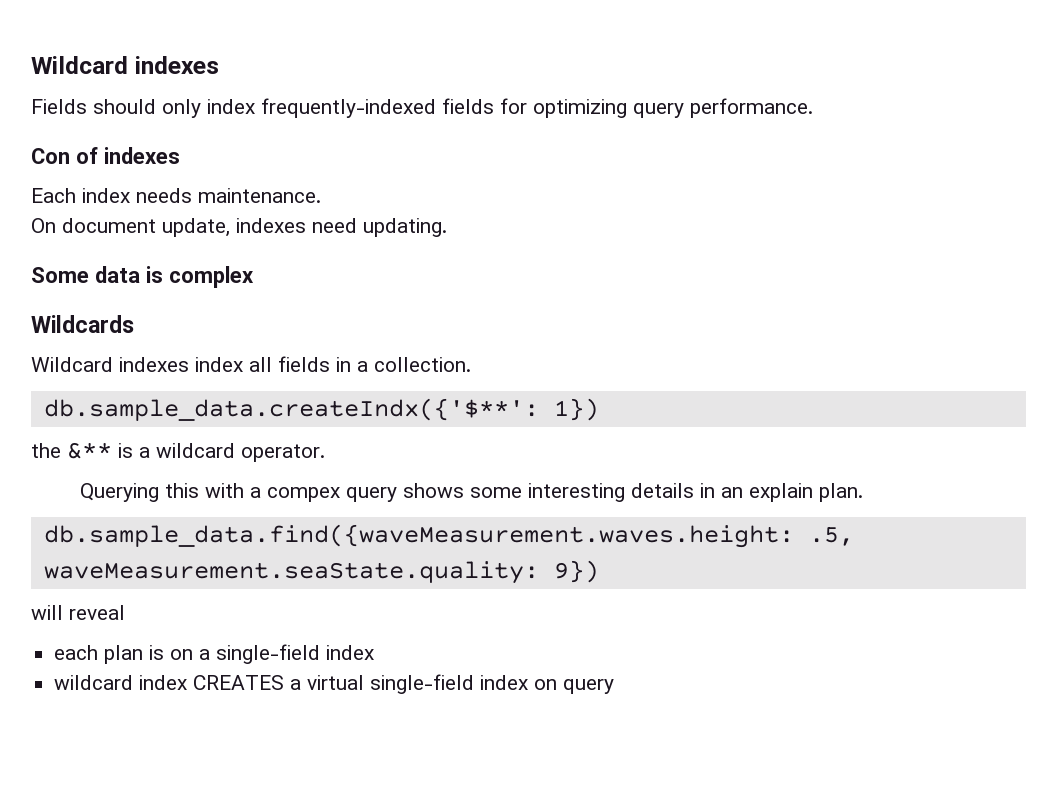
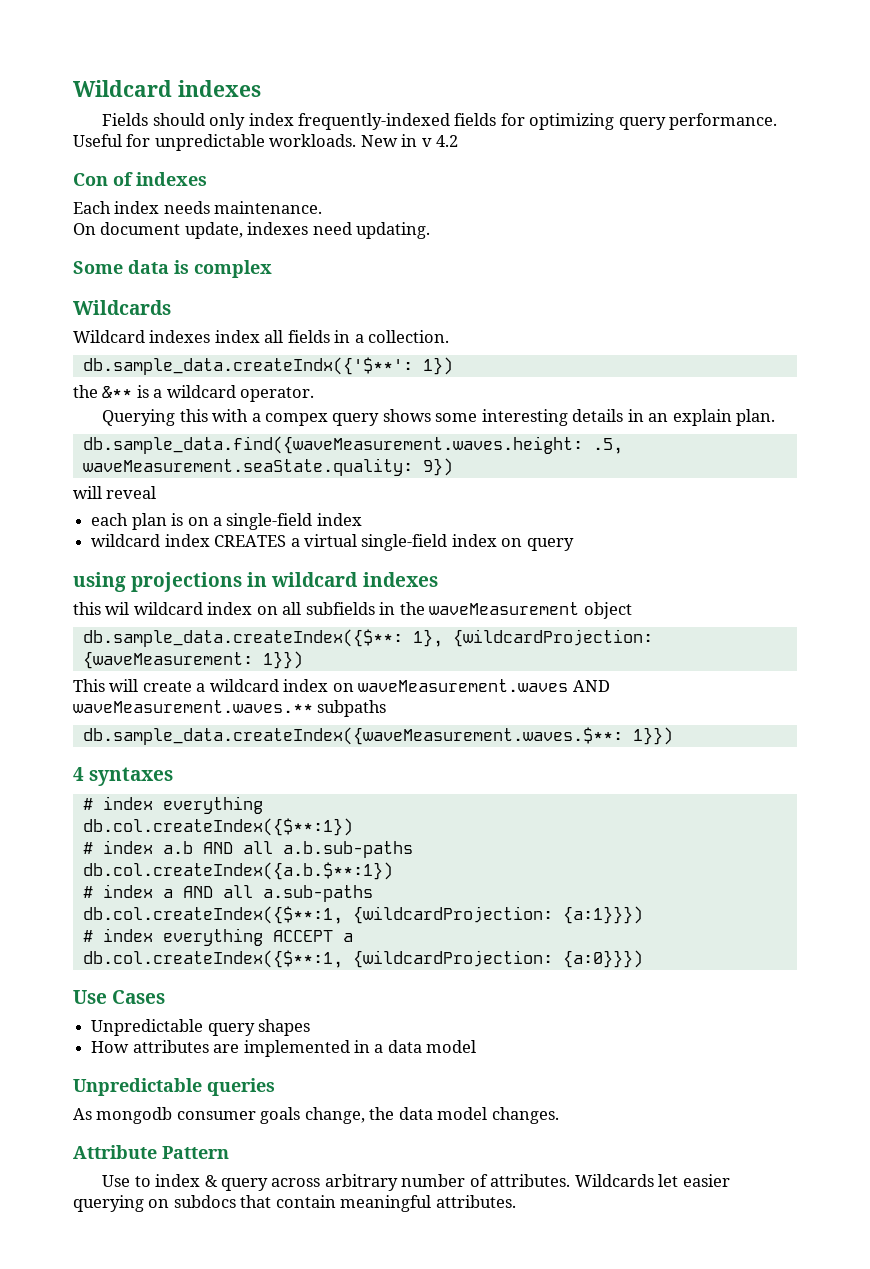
(813, 108) none -> [73,134,459,151] Useful for unpredictable workloads. New in v 4.2
(615, 686) none -> [73,572,438,592] [73,602,632,619] [82,629,653,647] [82,651,303,669] [73,679,610,692] [73,700,387,717] [82,727,673,745] [73,767,174,786] [82,796,263,814] [82,818,353,836] [82,840,413,858] [82,862,393,880] [82,884,373,902] [82,906,643,924] [82,928,353,946] [82,950,643,968] [73,990,166,1004] [91,1019,311,1036] [91,1040,477,1057] [73,1078,275,1096] [73,1107,559,1124] [73,1145,229,1159] [102,1174,730,1191] [73,1195,516,1212] // using projections in wildcard indexes // this wil wildcard index on all subfields in the waveMeasurement object // db.sample_data.createIndex({$**: 1}, {wildcardProjection: {waveMeasurement: 1}}) // This will create a wildcard index on waveMeasurement.waves AND waveMeasurement.waves.** subpaths // db.sample_data.createIndex({waveMeasurement.waves.$**: 1}}) // 4 syntaxes // # index everything // db.col.createIndex({$**:1}) // # index a.b AND all a.b.sub-paths // db.col.createIndex({a.b.$**:1}) // # index a AND all a.sub-paths // db.col.createIndex({$**:1, {wildcardProjection: {a:1}}}) // # index everything ACCEPT a // db.col.createIndex({$**:1, {wildcardProjection: {a:0}}}) // Use Cases // Unpredictable query shapes // How attributes are implemented in a data model // Unpredictable queries // As mongodb consumer goals change, the data model changes. // Attribute Pattern // Use to index & query across arbitrary number of attributes. Wildcards let easier querying on subdocs that contain meaningful attributes.

